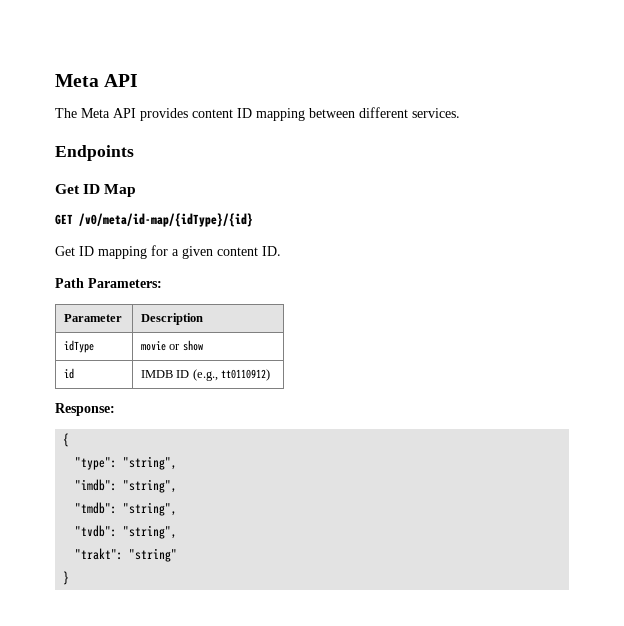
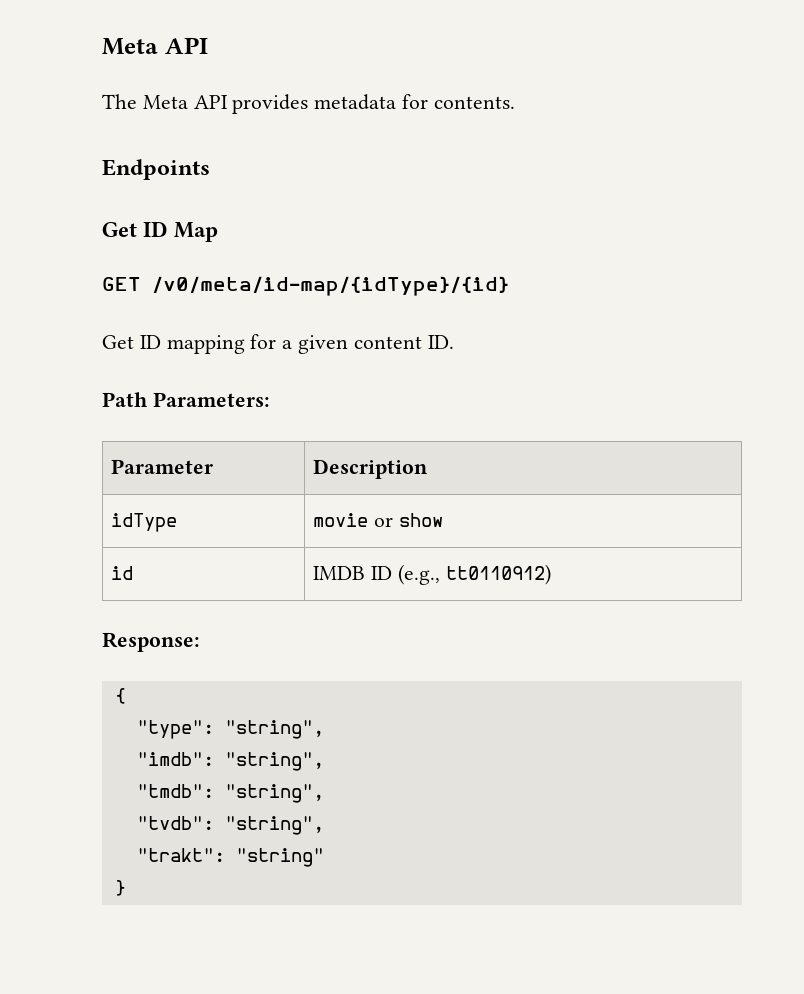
[192,107,460,121] content ID mapping between different services. -> [314,94,515,110] metadata for contents.

